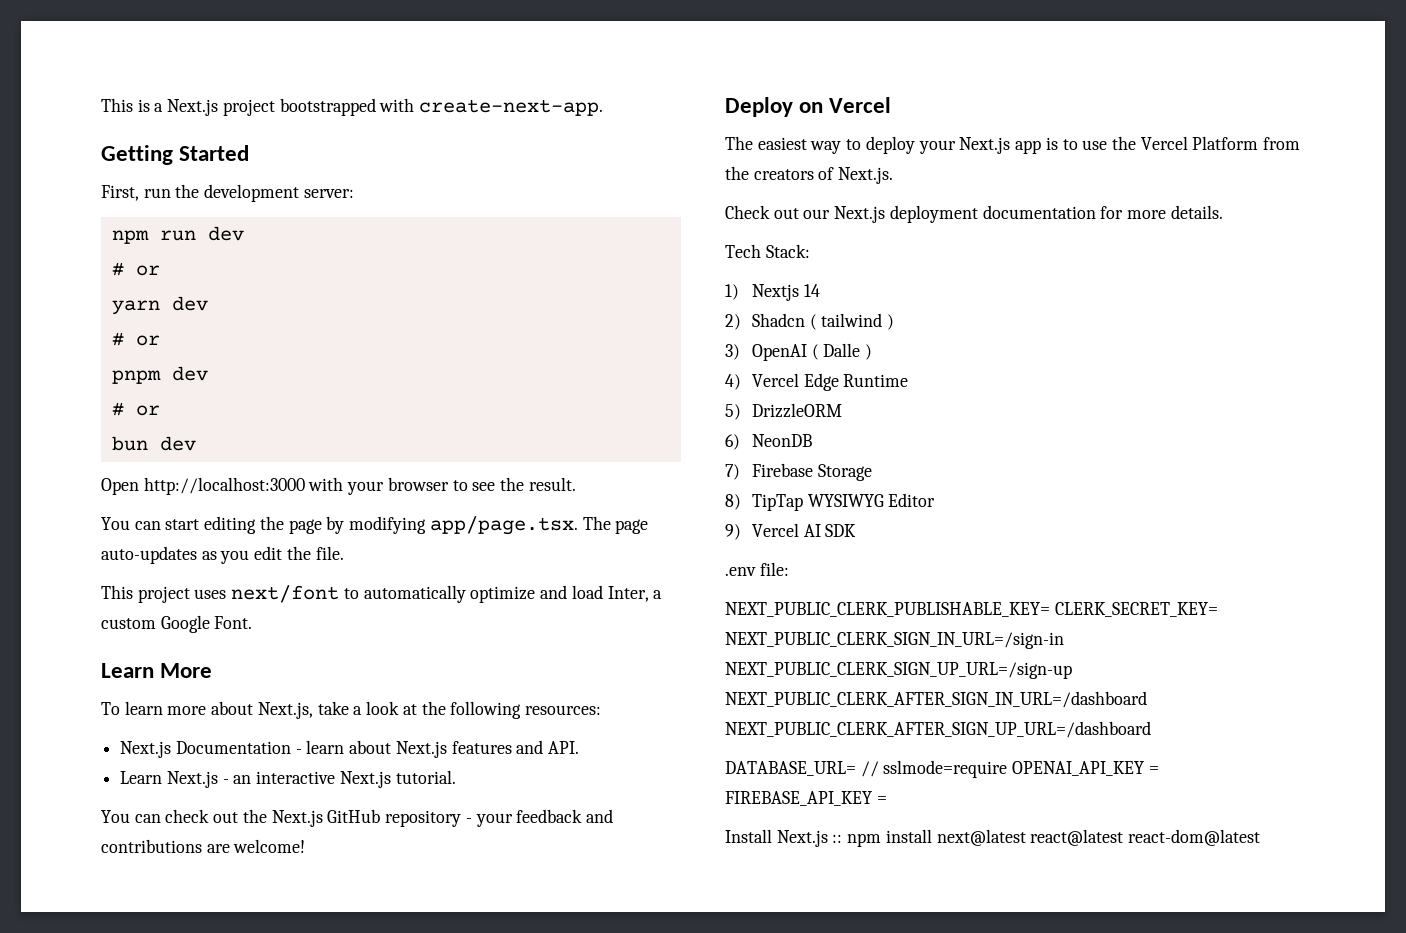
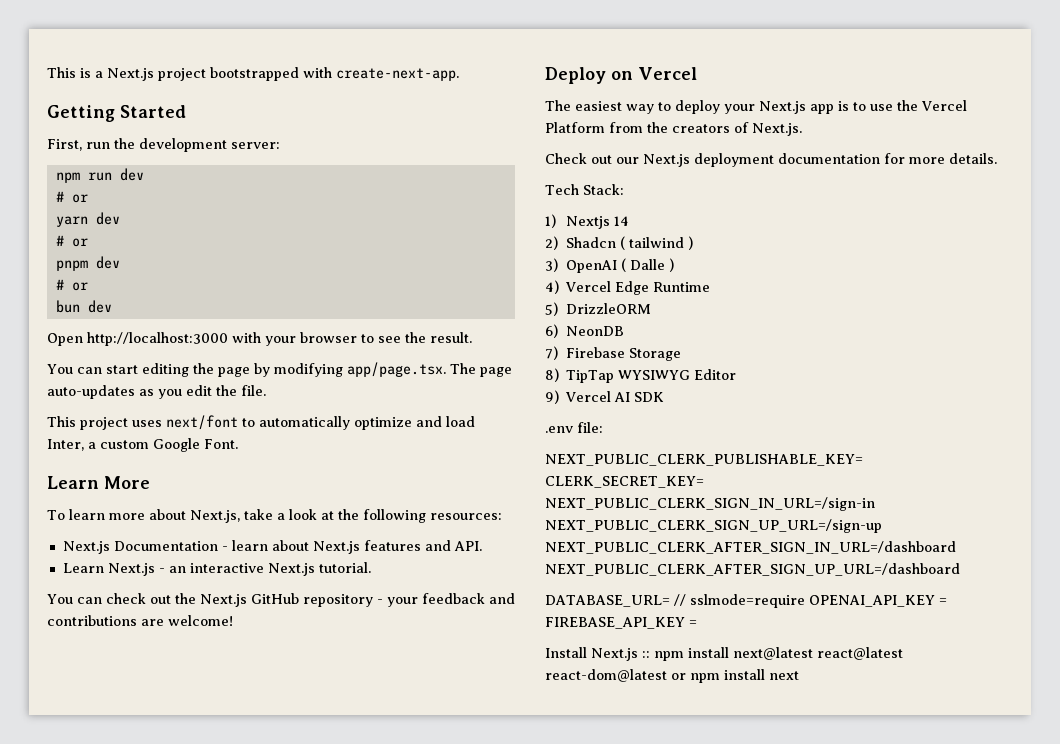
(1261, 837) none -> [671,669,799,683] or npm install next

